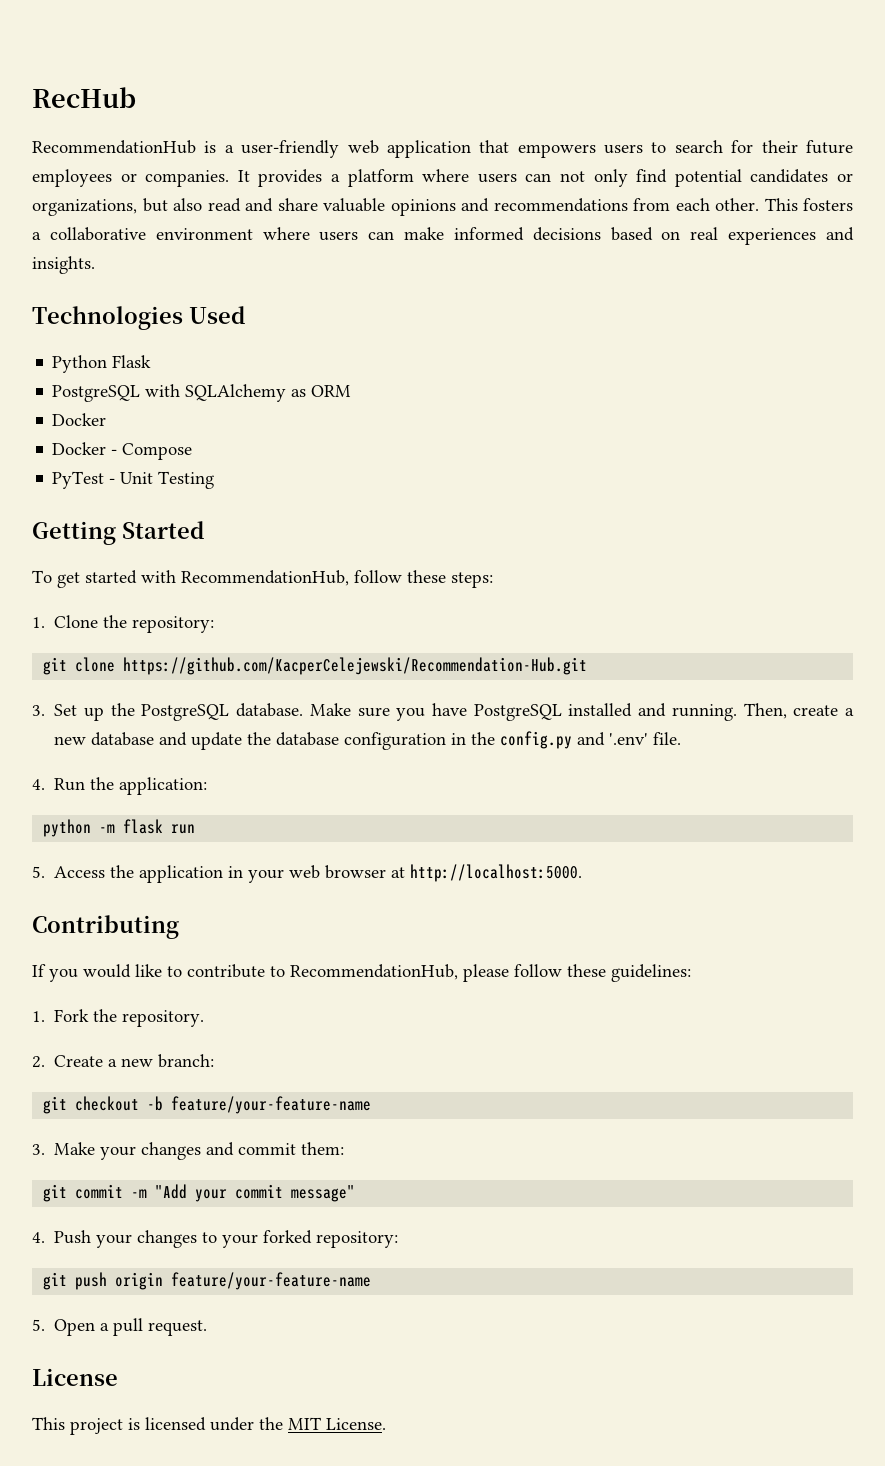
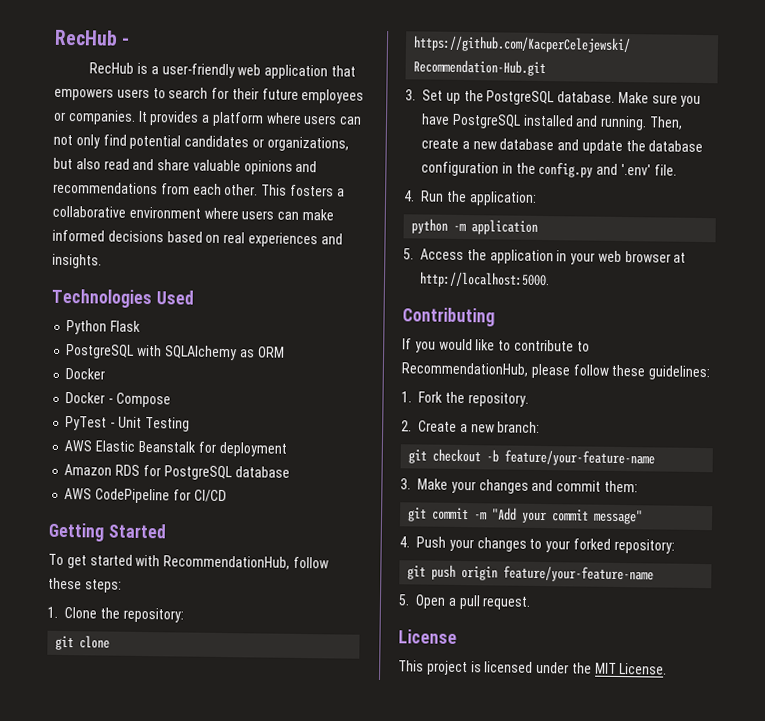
[32,87,136,108] [32,140,196,154] RecHub // RecommendationHub -> [54,29,131,46] [89,62,135,74] RecHub - // RecHub
(215, 480) none -> [64,440,287,457] [64,464,290,481] [64,488,227,504] // AWS Elastic Beanstalk for deployment // Amazon RDS for PostgreSQL database // AWS CodePipeline for CI/CD
[123,819,196,834] flask run -> [471,219,539,235] application

